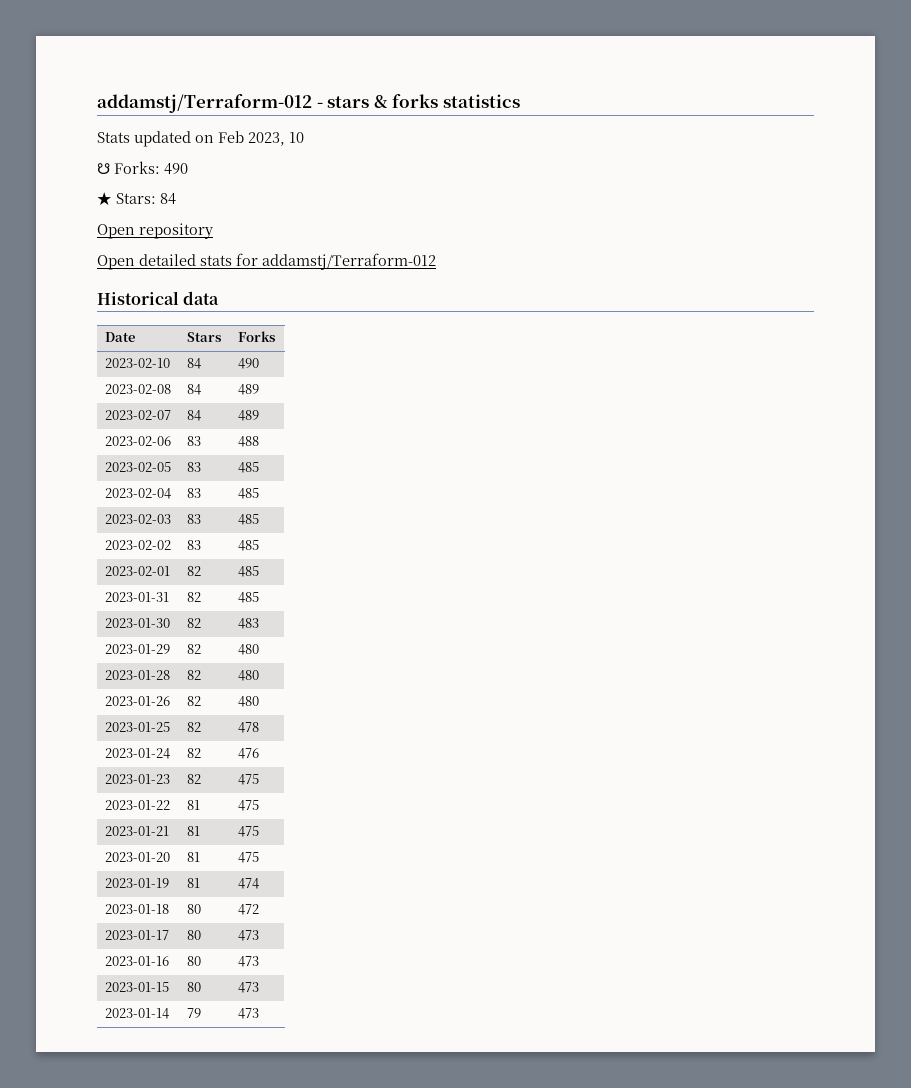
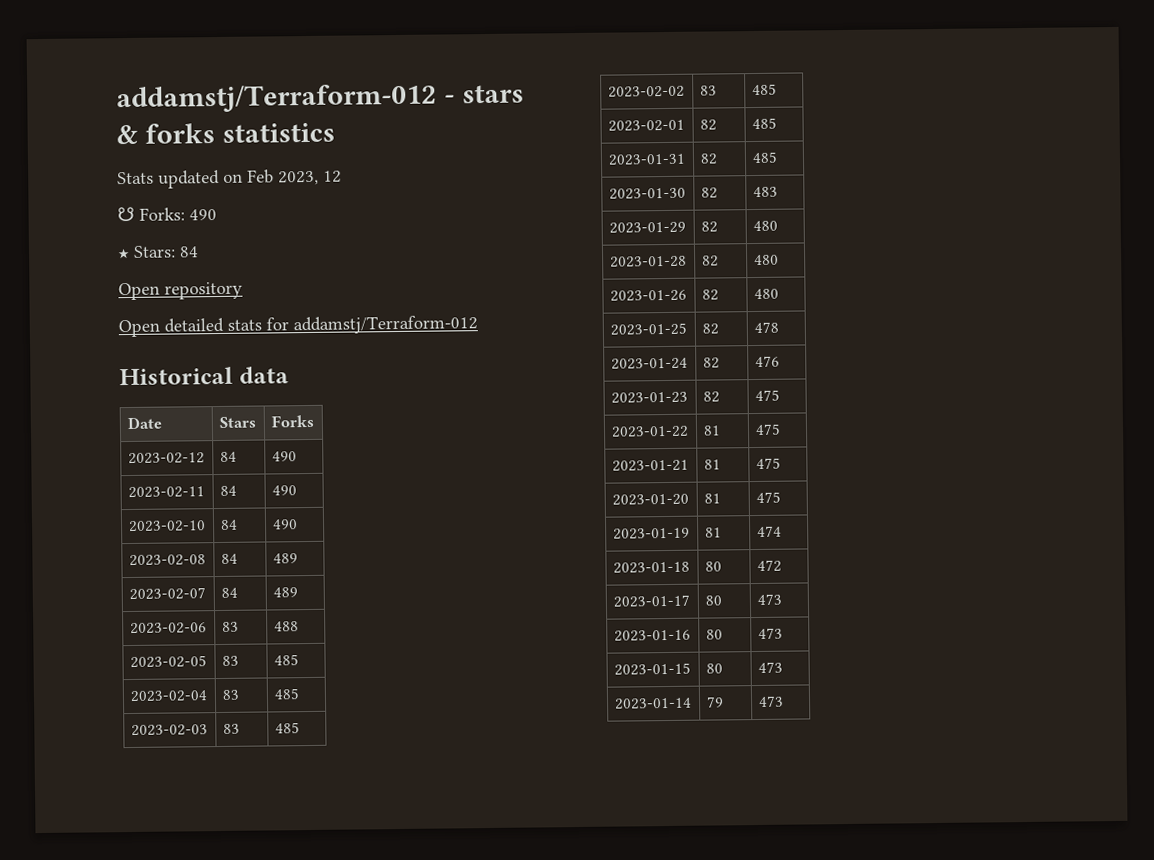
[289,132,304,143] 10 -> [323,170,342,183] 12
(276, 336) none -> [127,452,205,465] [219,451,237,462] [271,451,297,462] [127,486,205,499] [219,485,237,496] [271,485,297,496] // 2023-02-12 | 84 | 490 // 2023-02-11 | 84 | 490

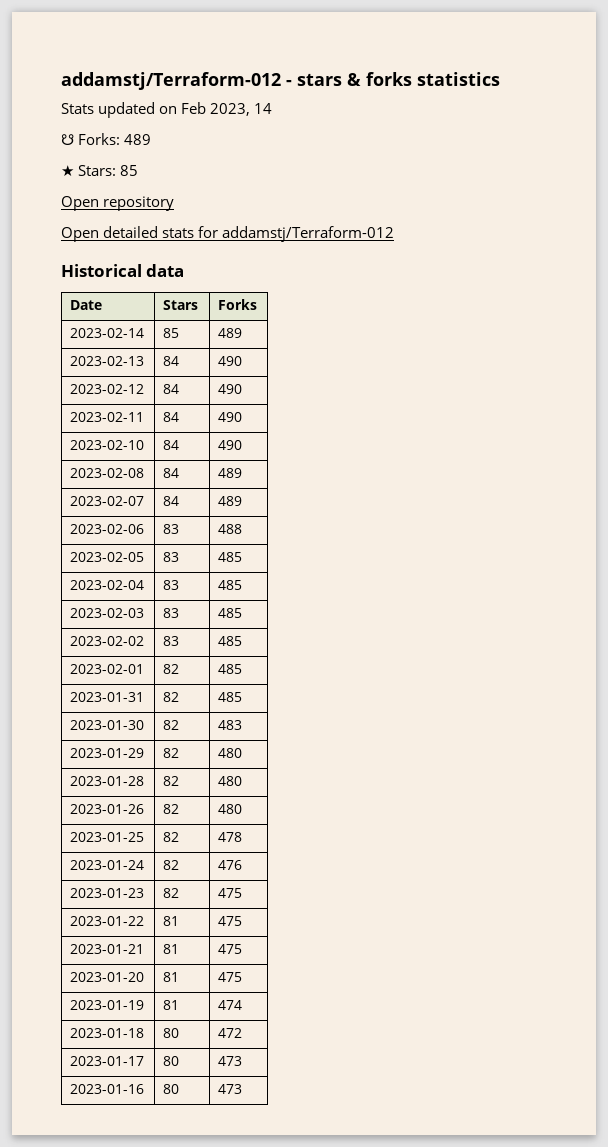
[323,170,342,183] 12 -> [254,103,273,114] 14
[189,209,217,221] 490 -> [124,134,152,145] 489
[179,246,199,258] 84 -> [120,165,139,176] 85
(314, 421) none -> [70,328,145,338] [163,328,180,338] [218,328,243,338] [70,356,145,366] [163,356,180,366] [218,356,243,366] // 2023-02-14 | 85 | 489 // 2023-02-13 | 84 | 490
[613,662,691,676] [705,663,723,674] [757,661,783,673] [614,697,692,710] [705,696,724,708] [757,695,784,707] // 2023-01-15 | 80 | 473 // 2023-01-14 | 79 | 473 -> (243, 1089) none

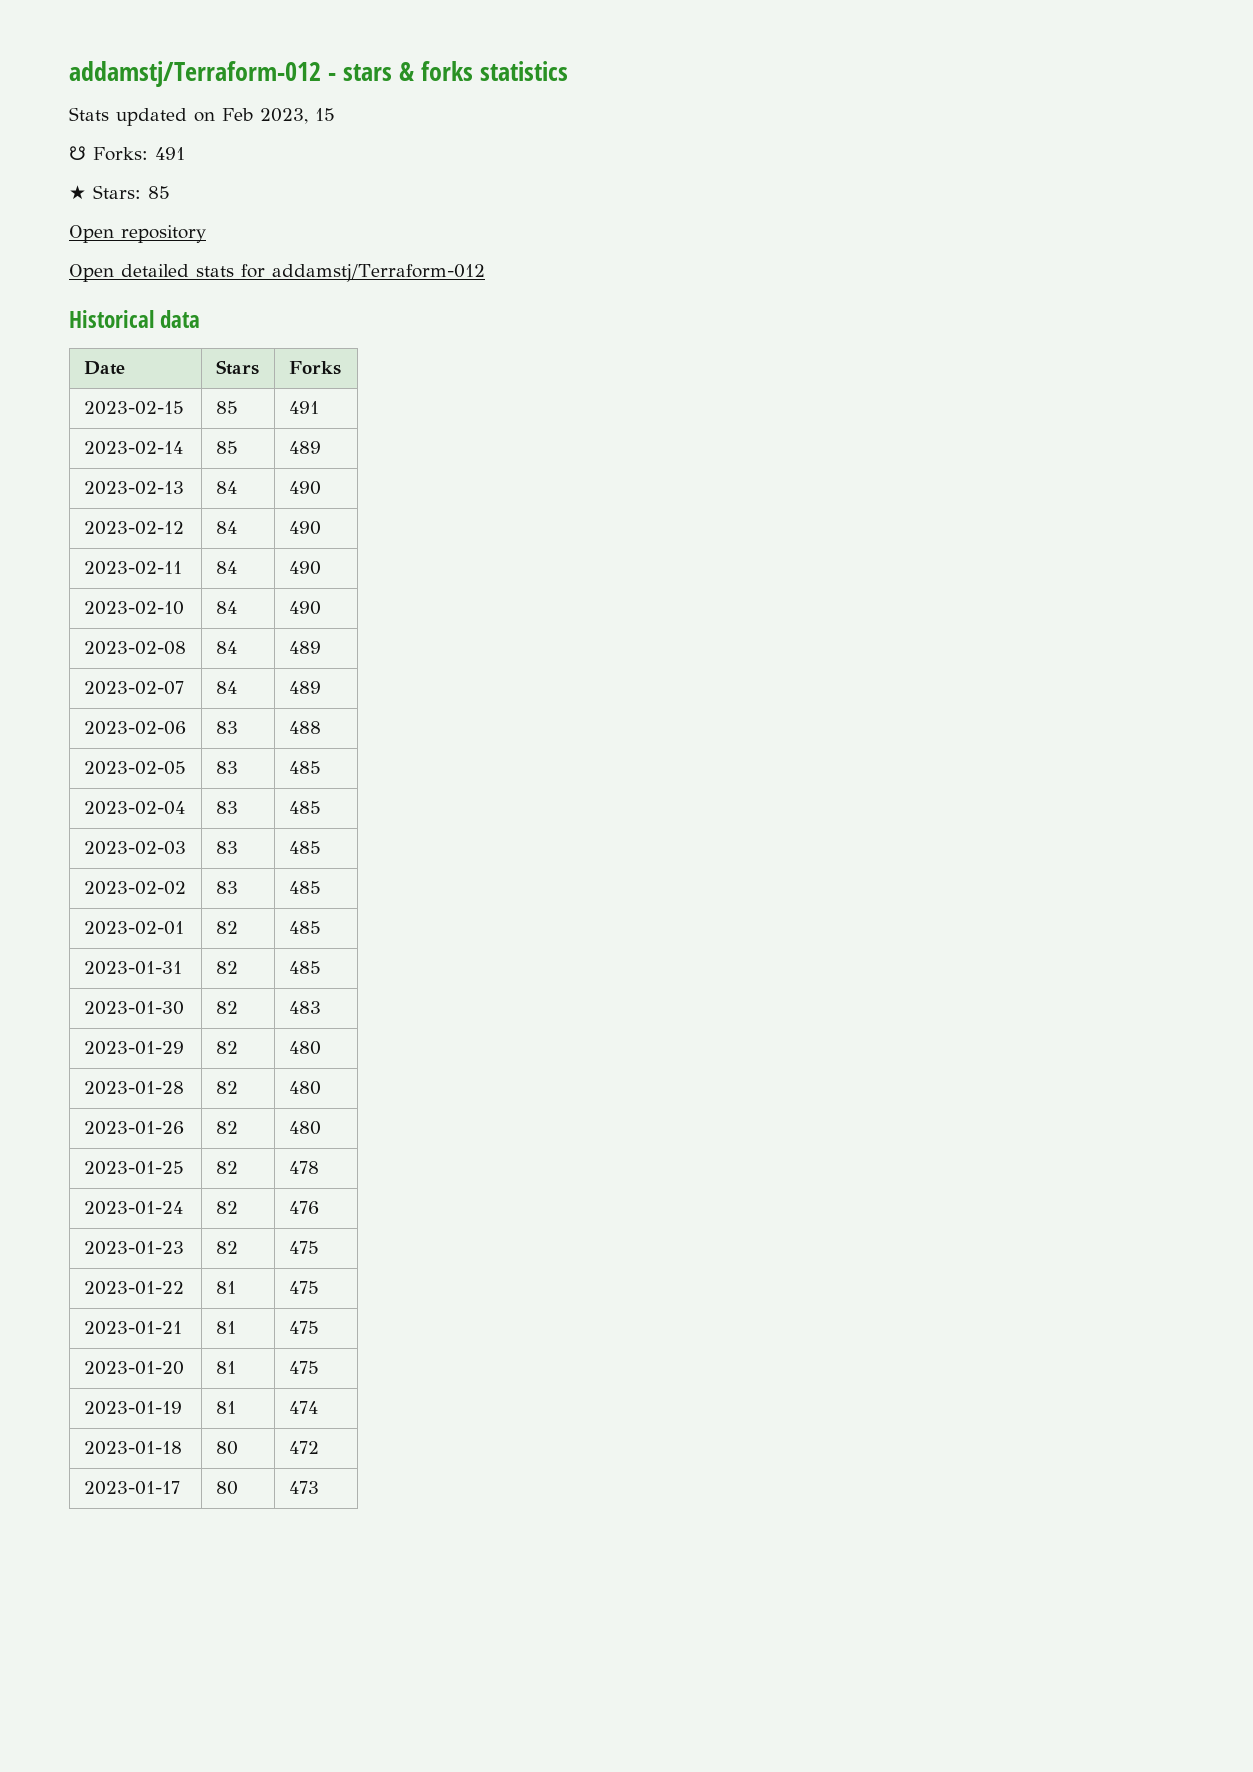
[254,103,273,114] 14 -> [315,108,335,121] 15
[124,134,152,145] 489 -> [155,147,185,160] 491
(258, 304) none -> [83,401,184,415] [215,401,238,414] [288,401,319,414] // 2023-02-15 | 85 | 491
[70,1084,145,1094] [163,1084,180,1094] [218,1084,243,1094] // 2023-01-16 | 80 | 473 -> (319, 1487) none

